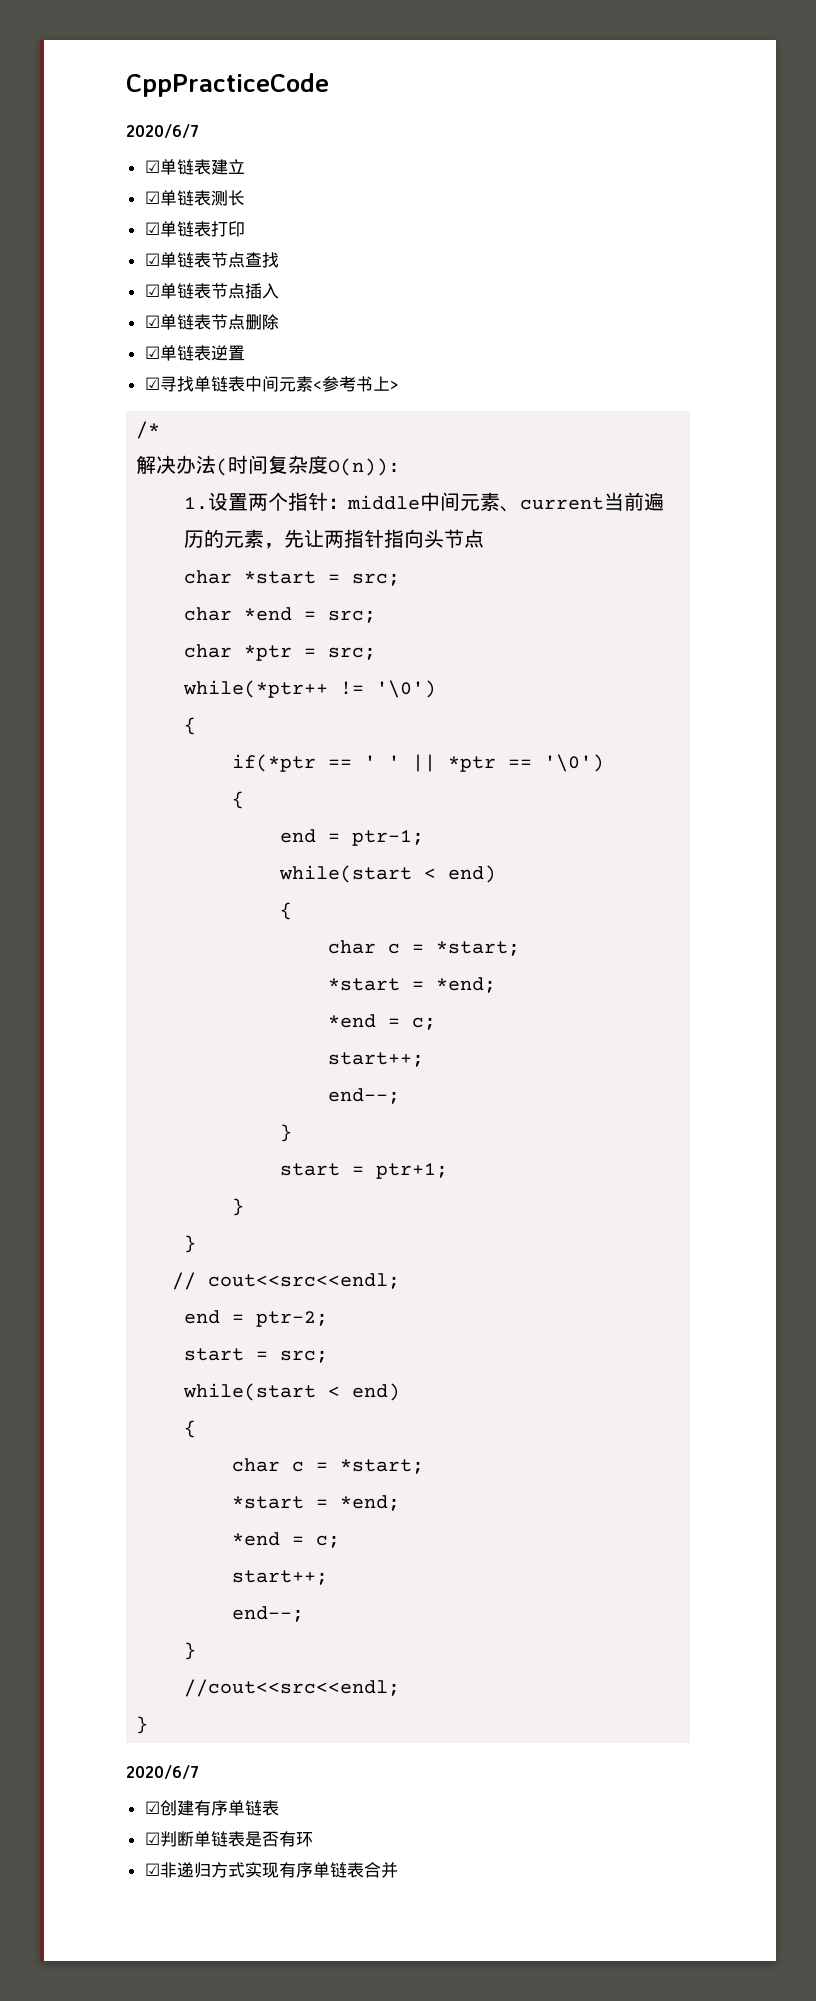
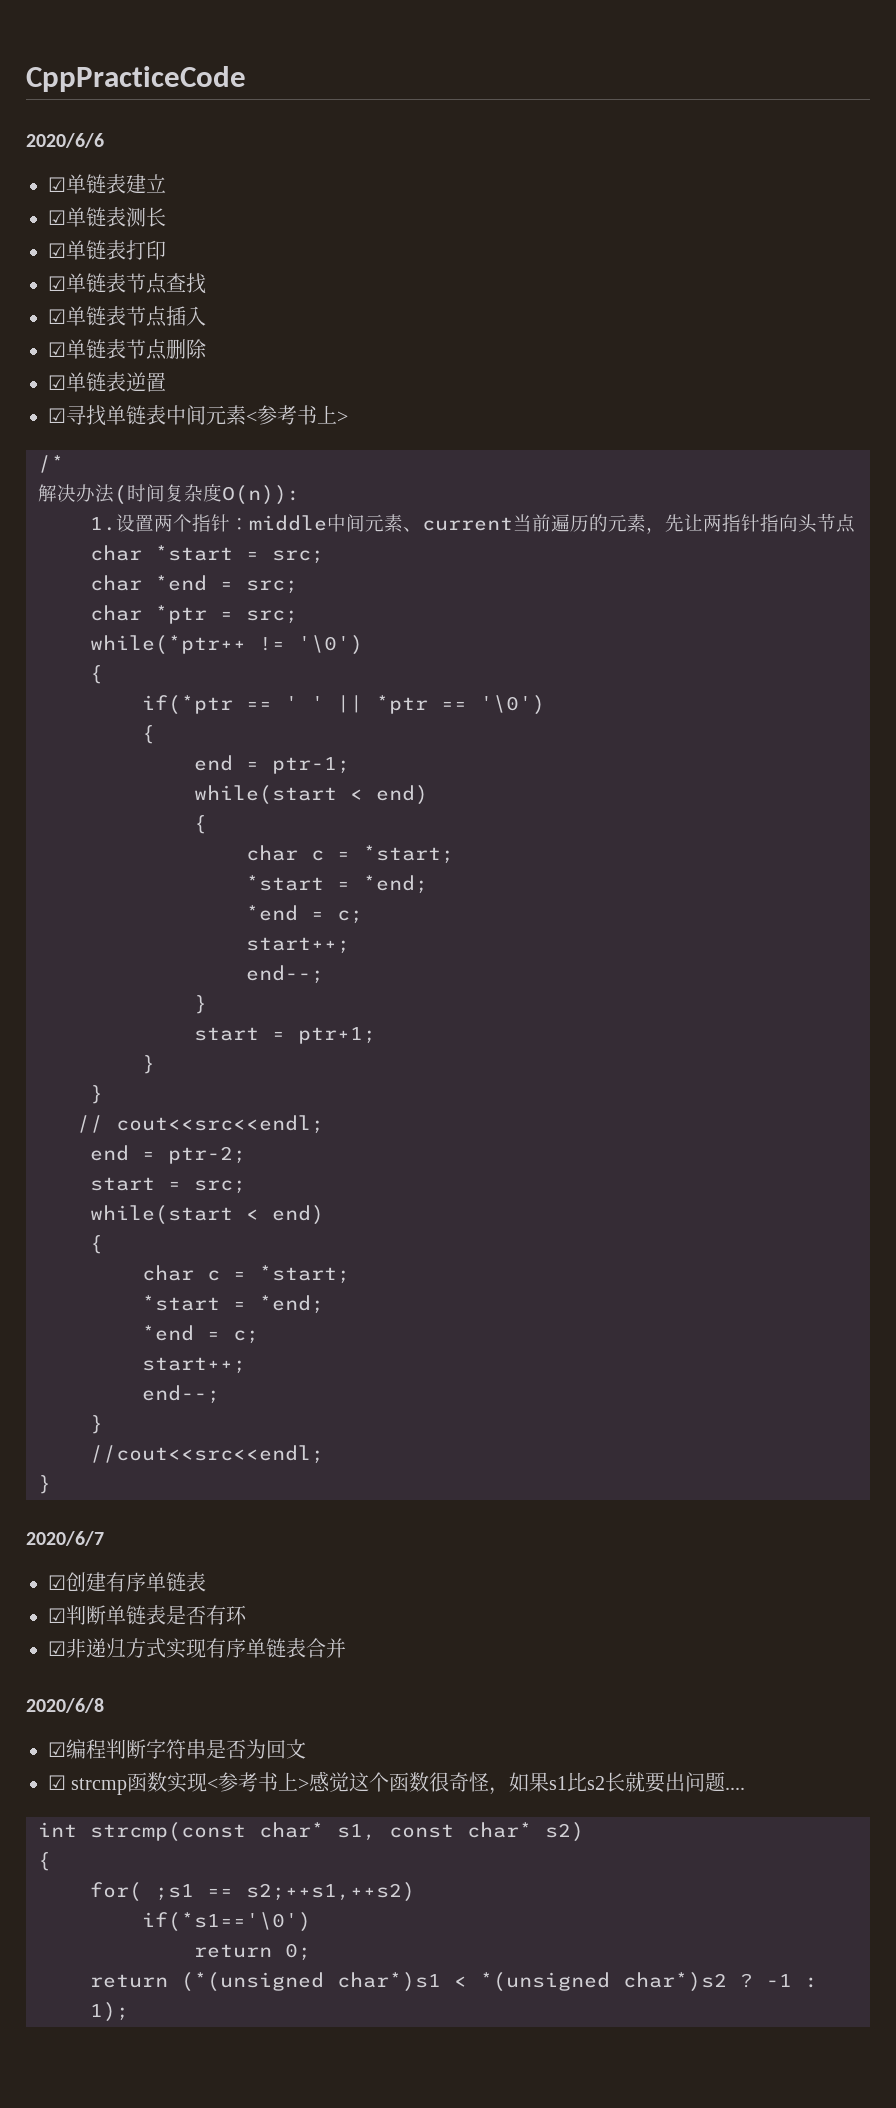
[126,124,199,138] 2020/6/7 -> [26,133,104,148] 2020/6/6
(398, 1870) none -> [26,1698,104,1713] [48,1739,306,1759] [48,1771,746,1795] [38,1822,584,1842] [38,1852,51,1871] [90,1882,415,1902] [142,1912,311,1932] [194,1943,311,1961] [90,1972,818,1992] [90,2002,129,2022] // 2020/6/8 // ☑编程判断字符串是否为回文 // ☑ strcmp函数实现<参考书上>感觉这个函数很奇怪，如果s1比s2长就要出问题.... // int strcmp(const char* s1, const char* s2) // { // for( ;s1 == s2;++s1,++s2) // if(*s1=='\0') // return 0; // return (*(unsigned char*)s1 < *(unsigned char*)s2 ? -1 : 1);

